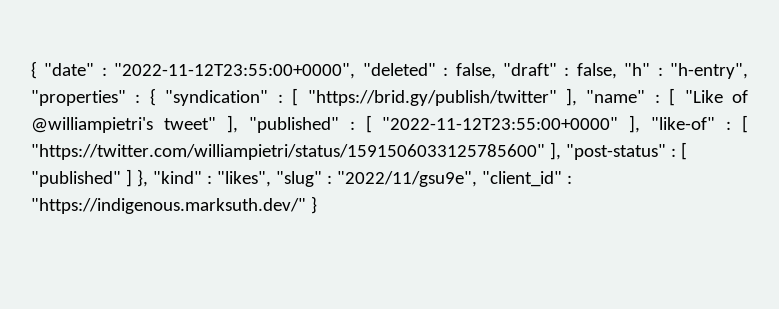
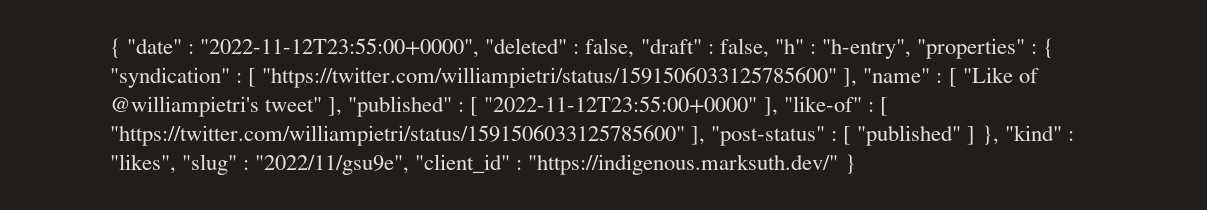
[307,90,557,106] "https://brid.gy/publish/twitter" -> [262,67,838,88] "https://twitter.com/williampietri/status/1591506033125785600"

